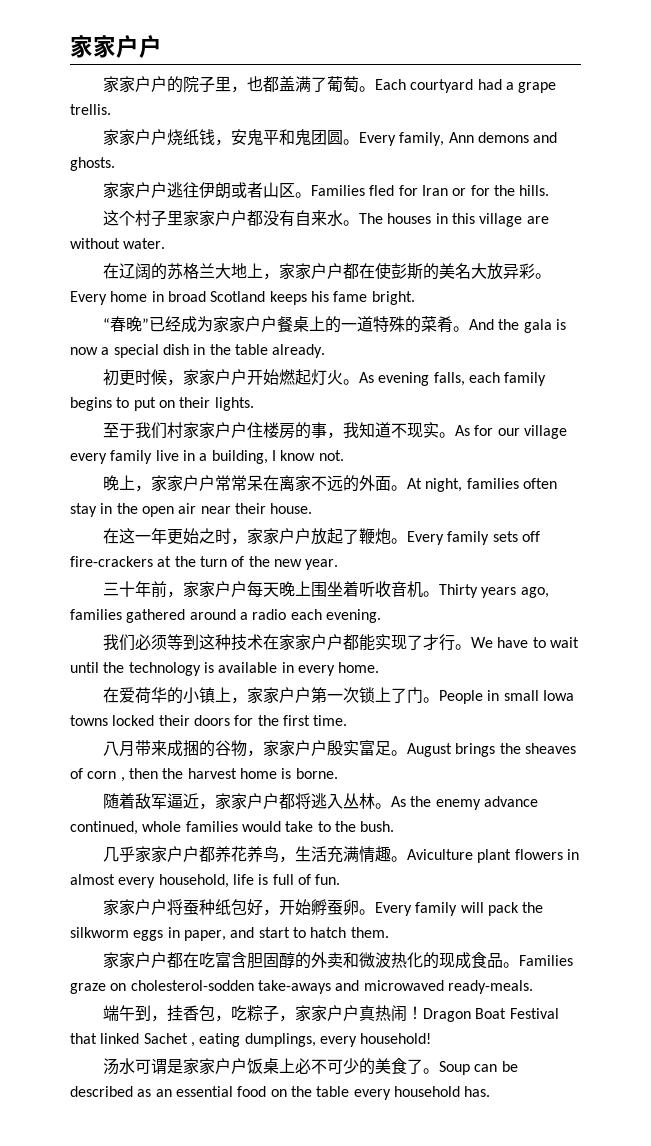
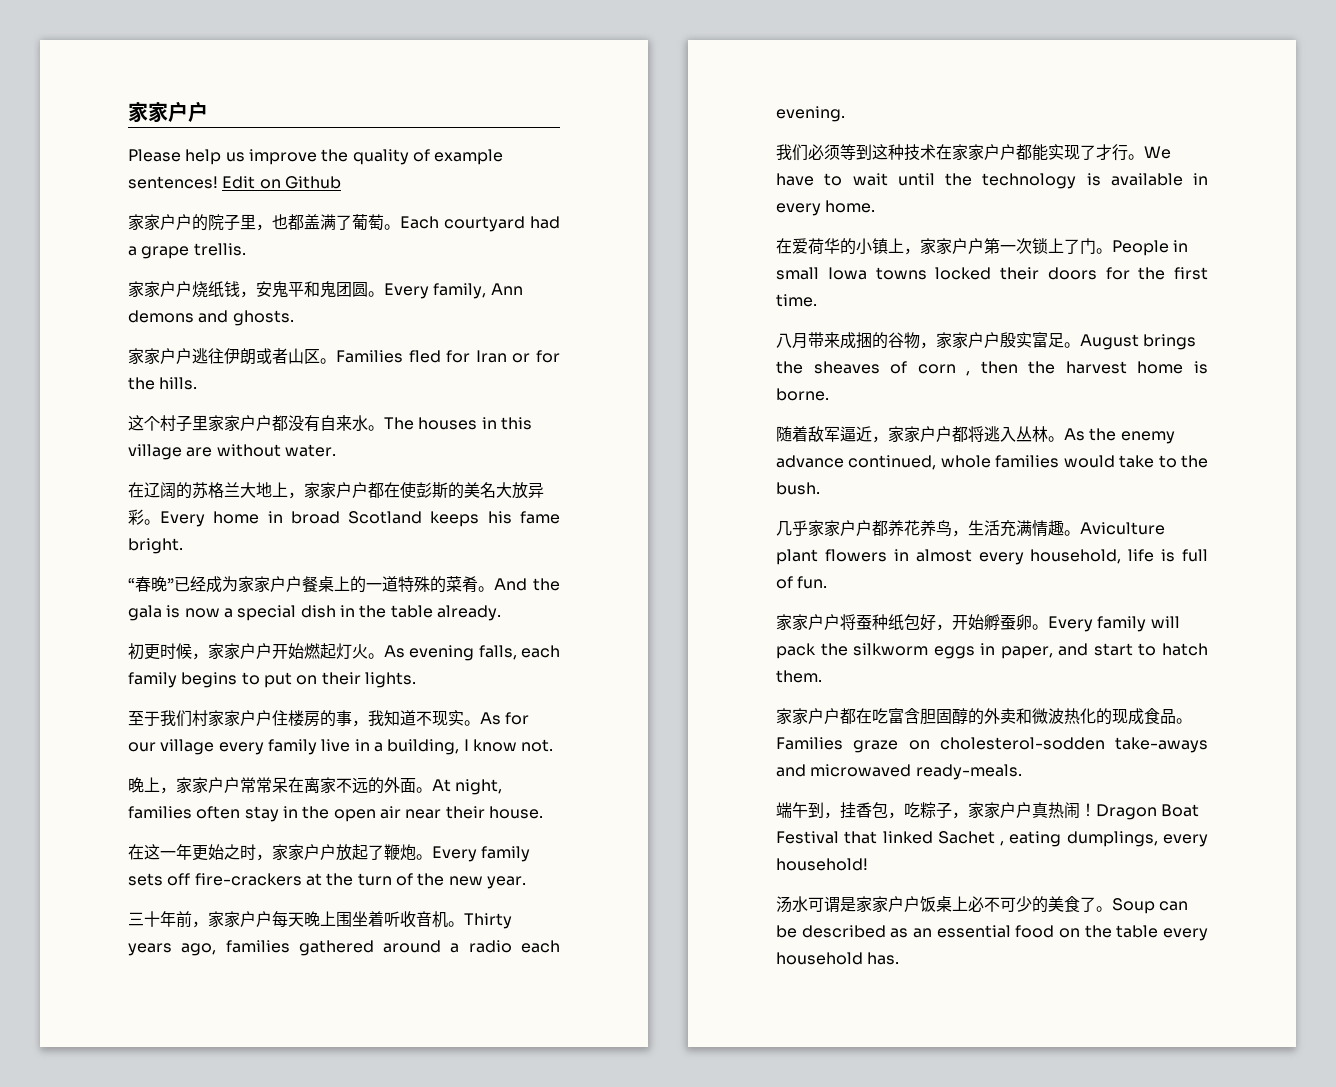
[70,35,162,58] 家家户户 -> [128,101,208,123] [128,149,504,165] [128,176,341,189] 家家户户 // Please help us improve the quality of example sentences! Edit on Github

